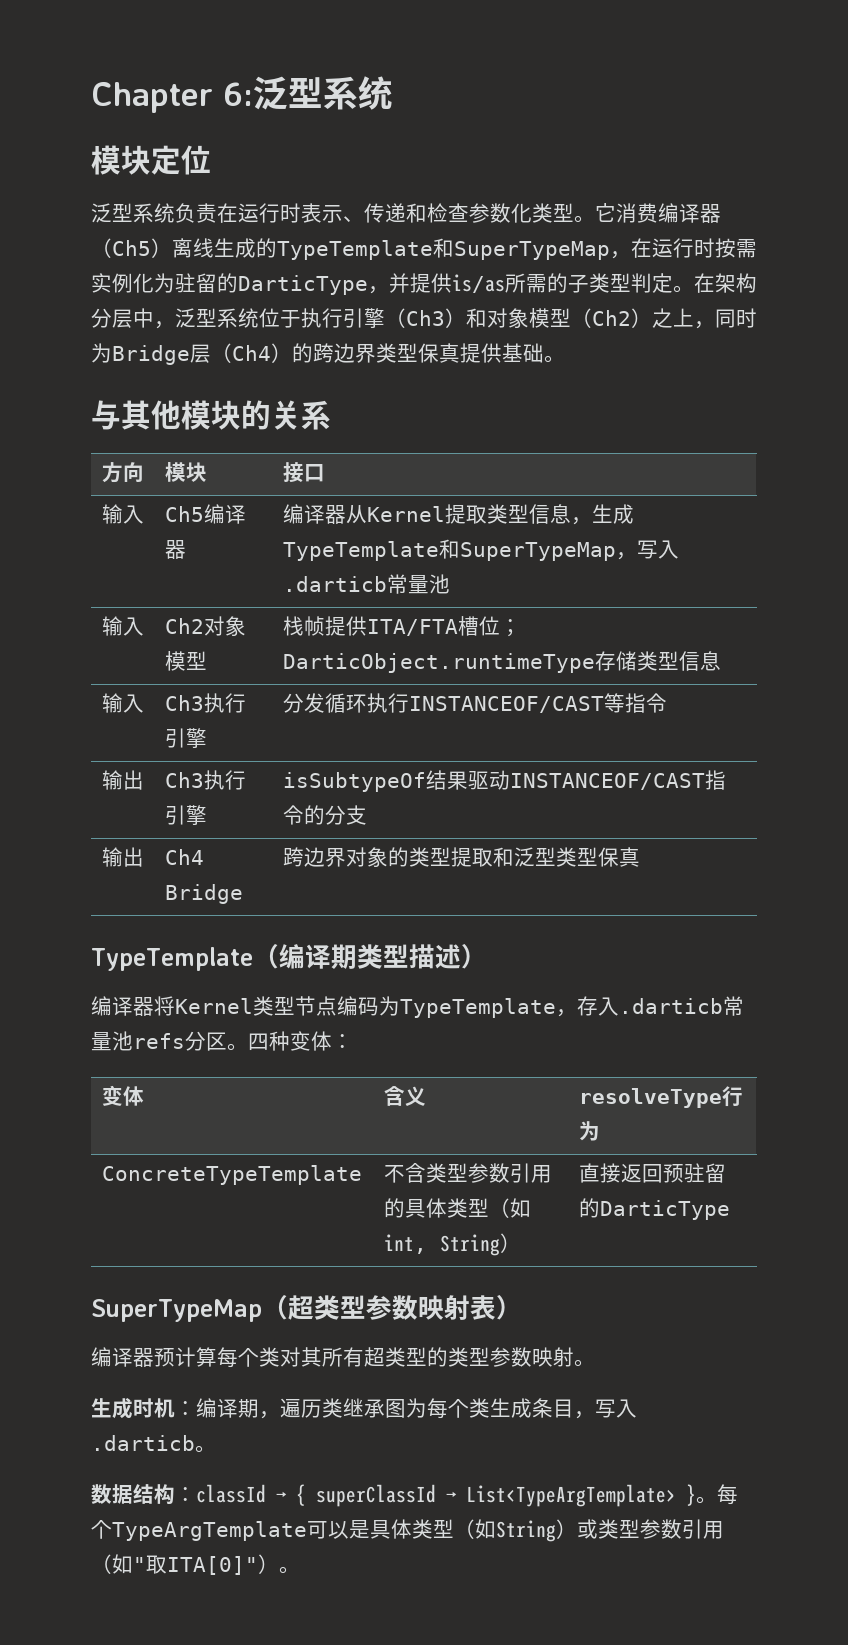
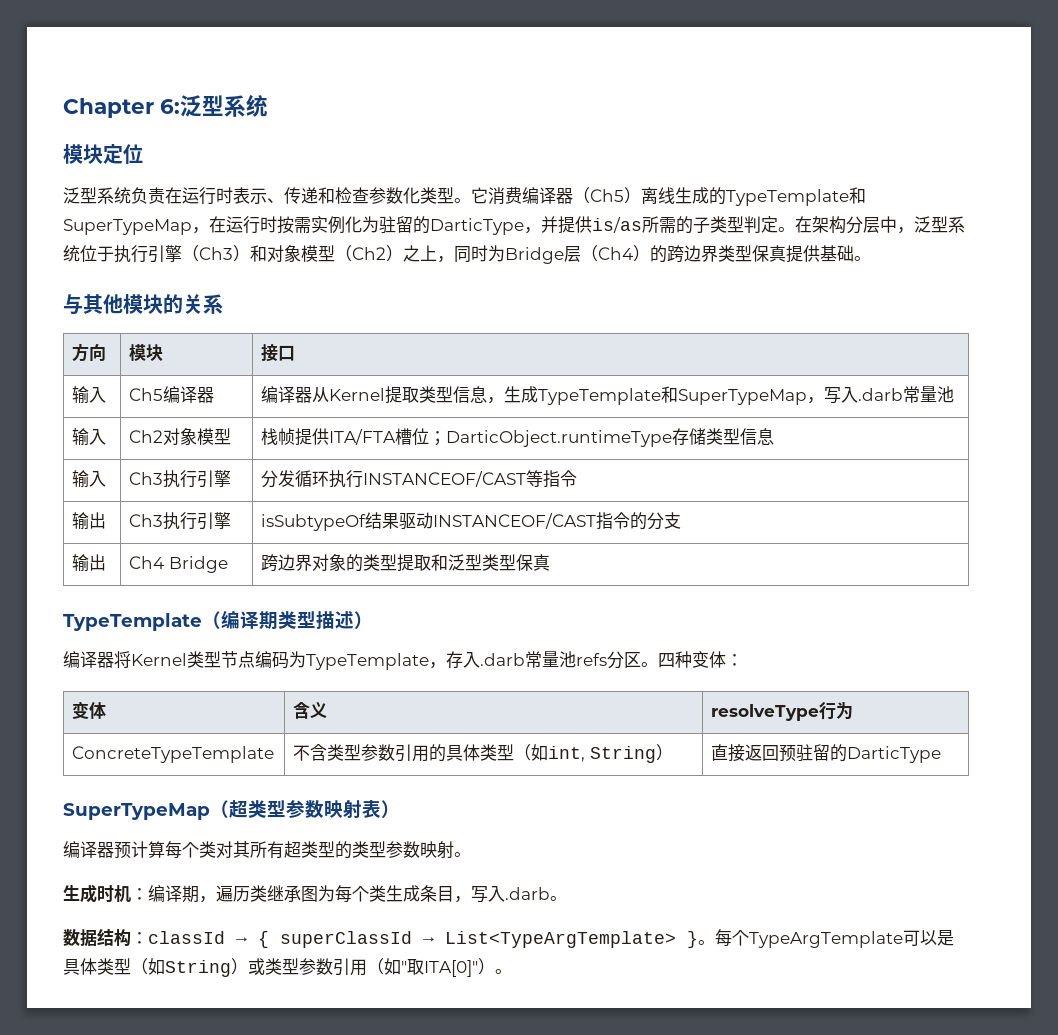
[282,576,387,592] .darticb -> [858,388,904,401] .darb
[619,998,723,1014] .darticb -> [480,653,525,666] .darb
[91,1435,195,1451] .darticb -> [505,887,550,900] .darb

